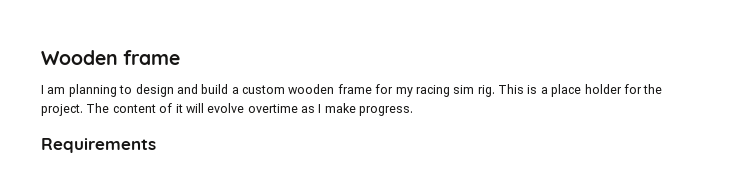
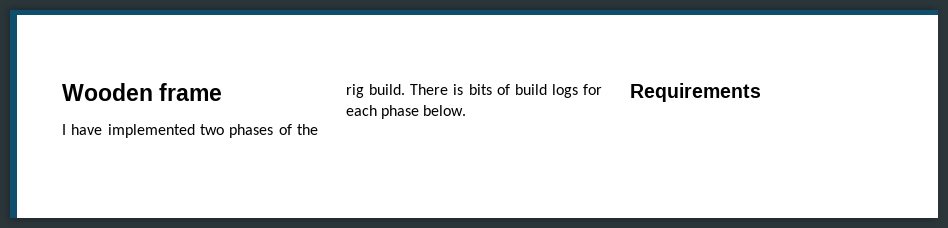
[47,84,663,97] [41,103,414,116] am planning to design and build a custom wooden frame for my racing sim rig. This is a place holder for the project. The content of it will evolve overtime as I make progress. -> [71,124,318,138] [346,84,602,98] [346,105,467,119] have implemented two phases of the rig build. There is bits of build logs for each phase below.

